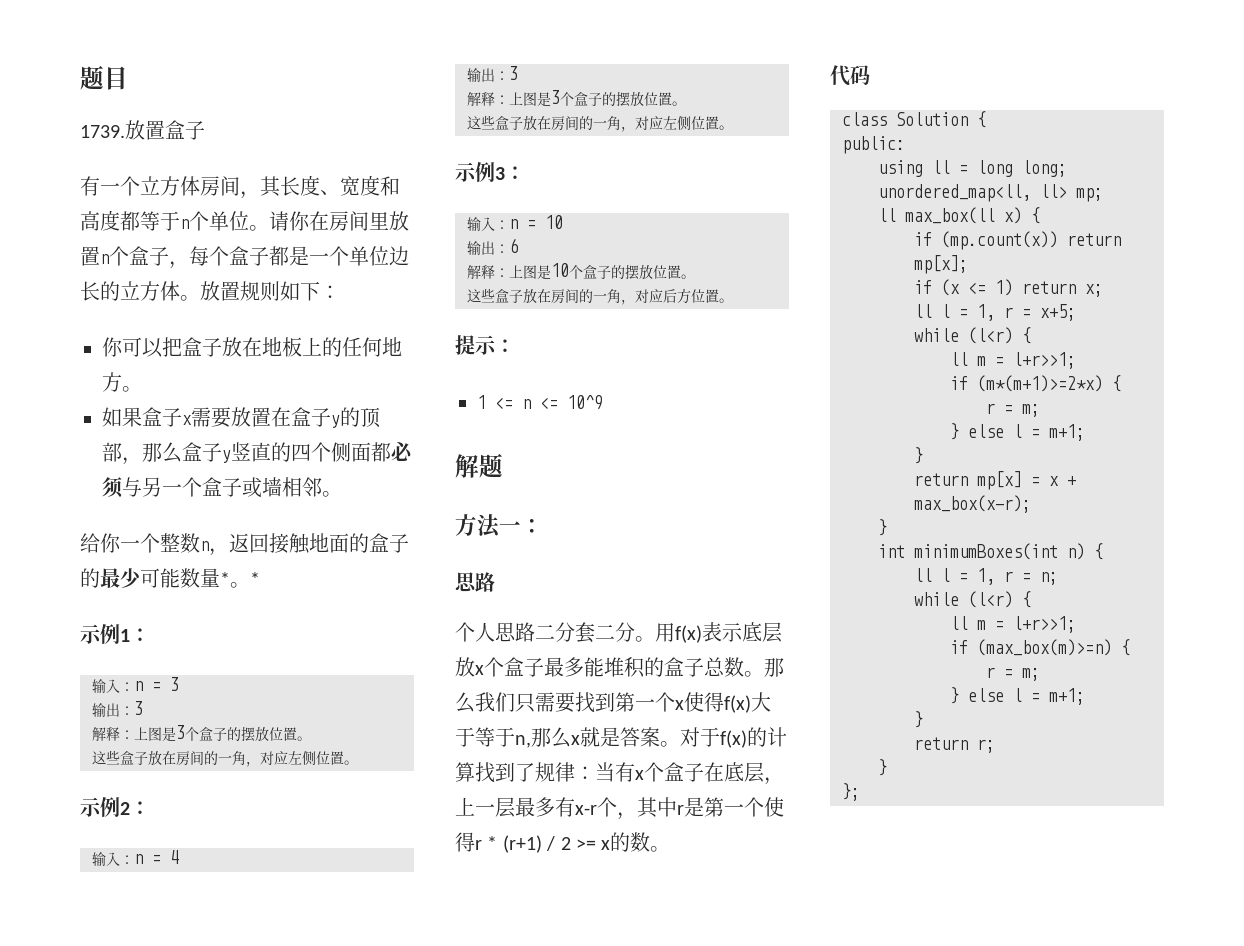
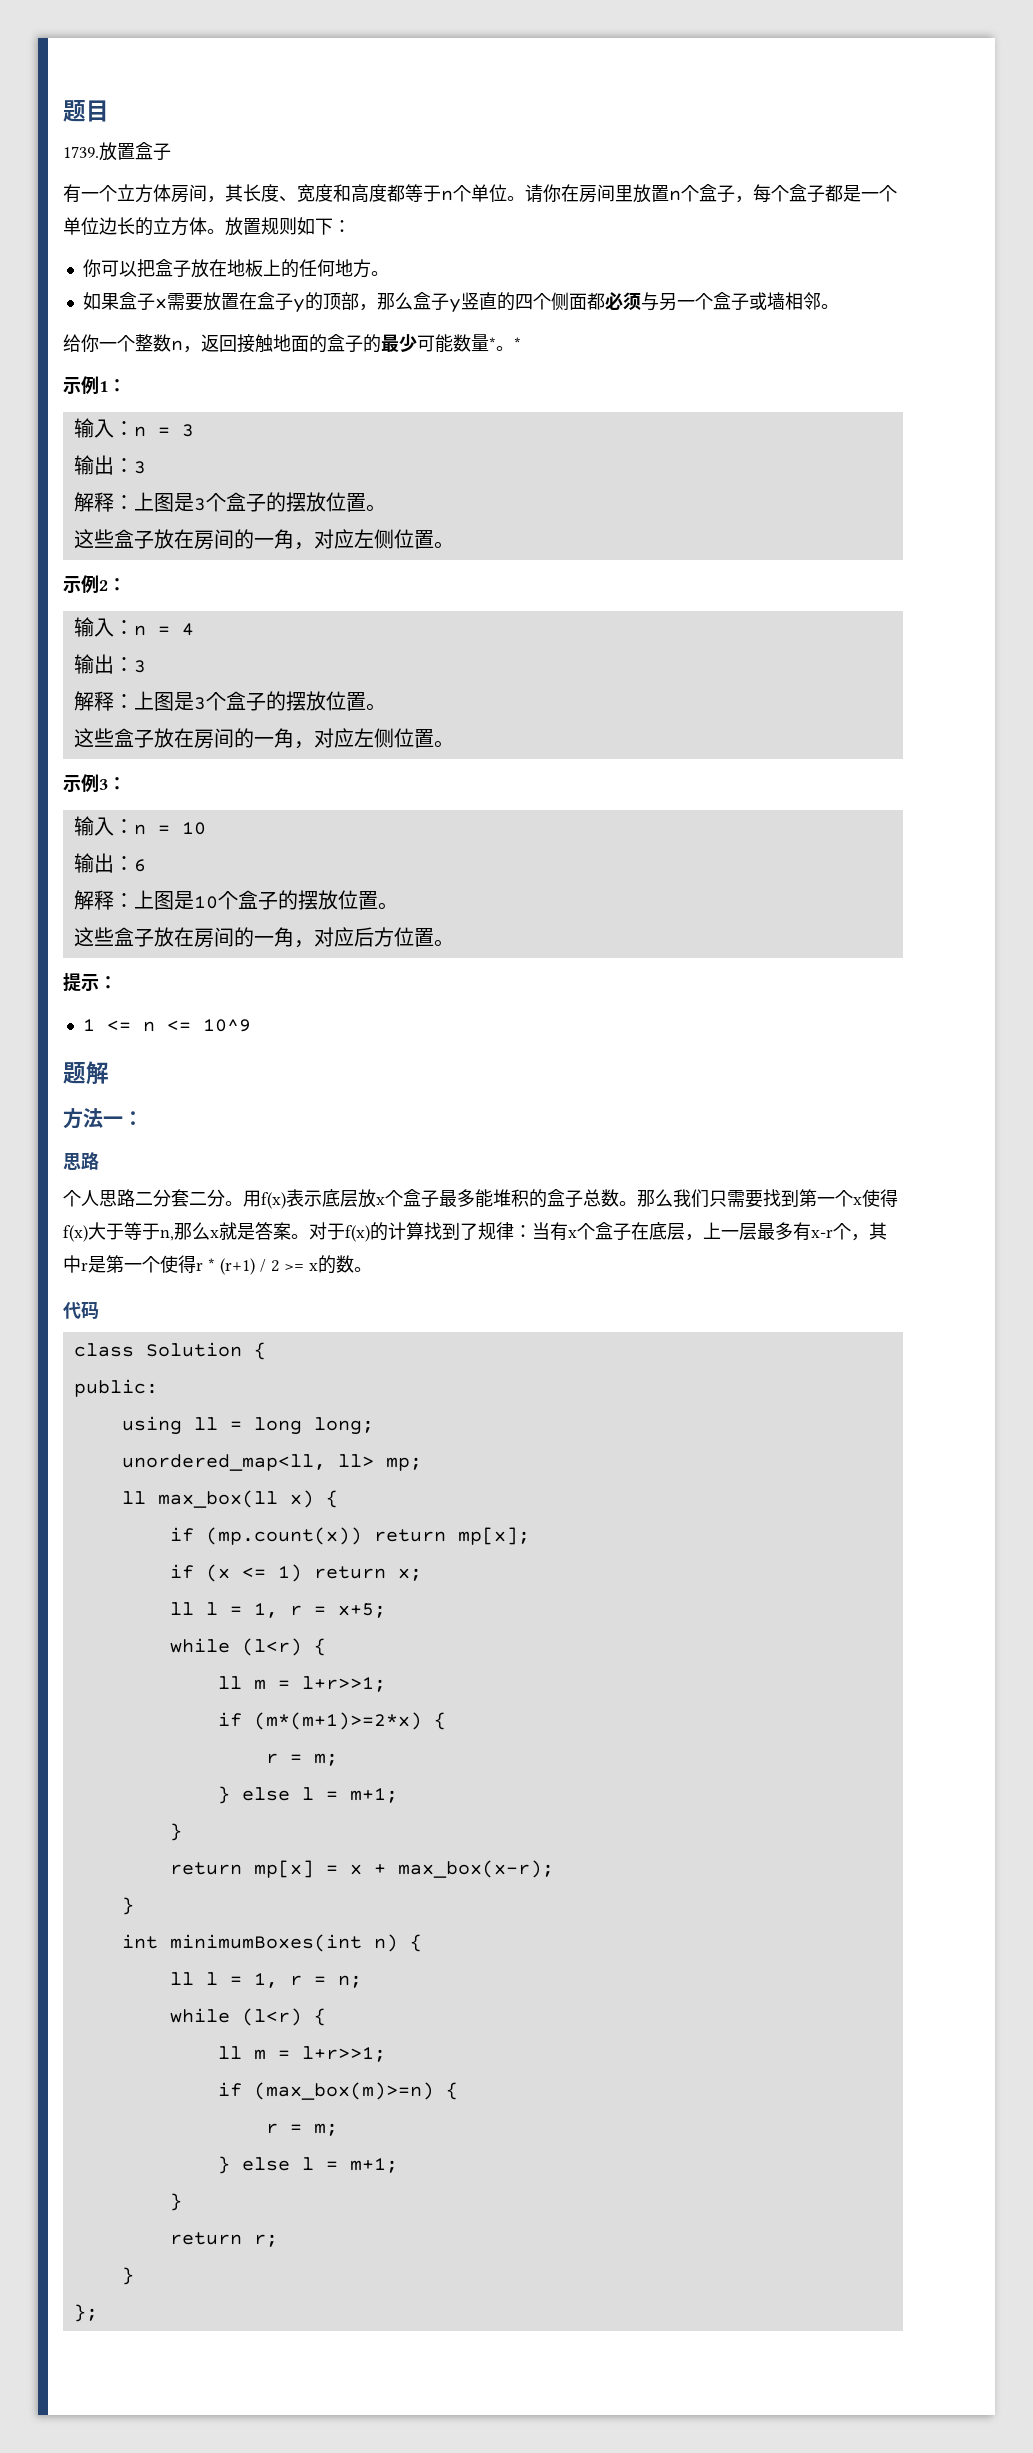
[455,453,503,478] 解题 -> [63,1061,109,1085] 题解

